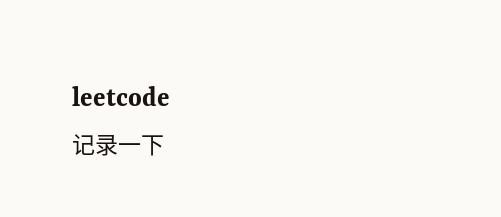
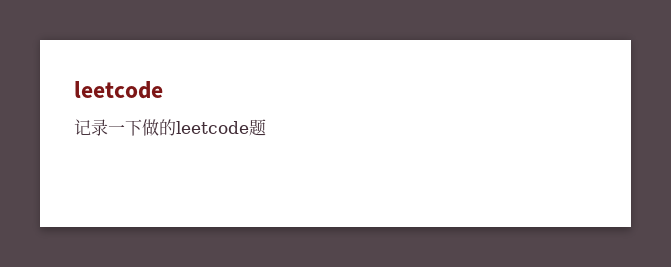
(164, 145) none -> [142,119,266,136] 做的leetcode题

